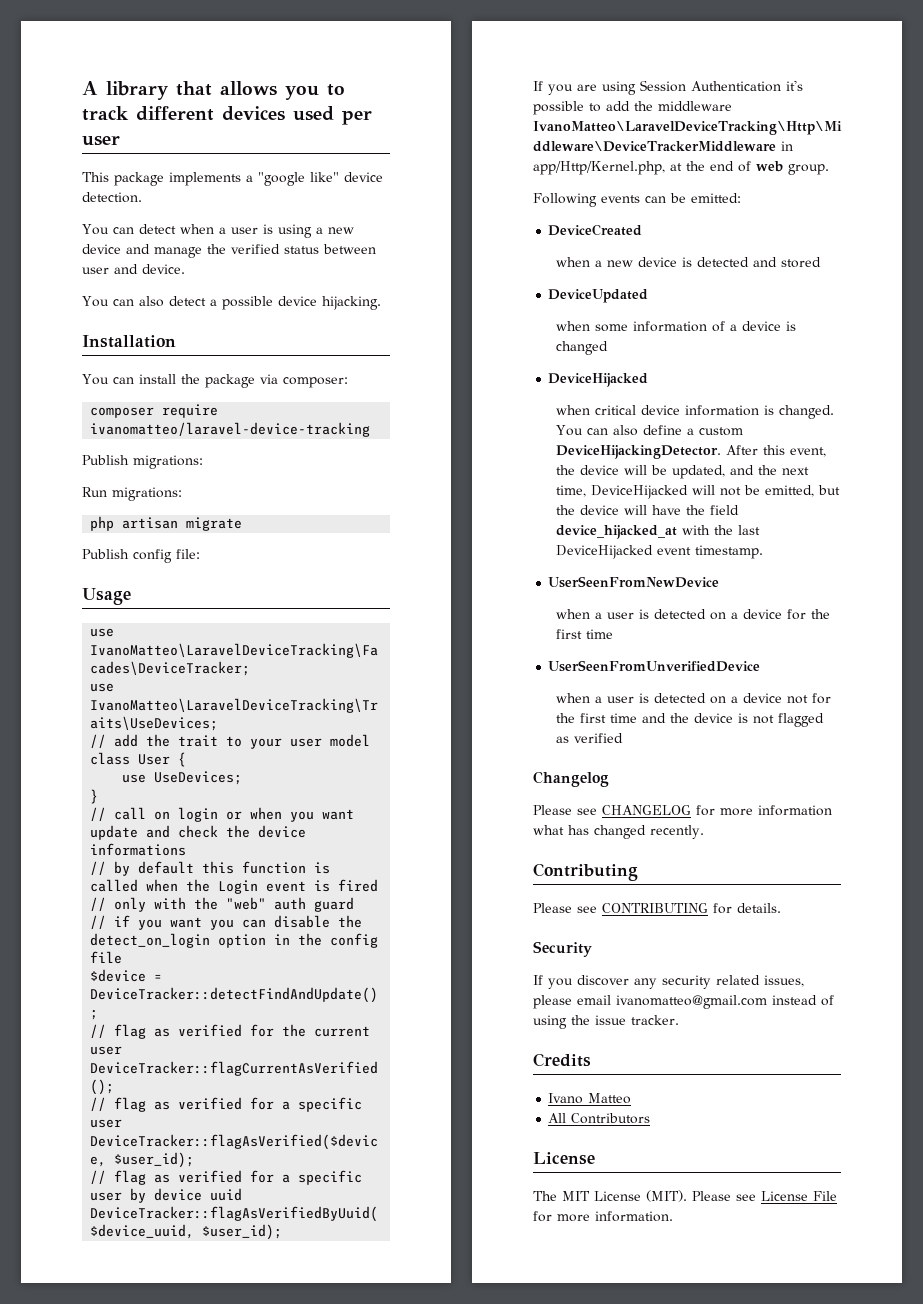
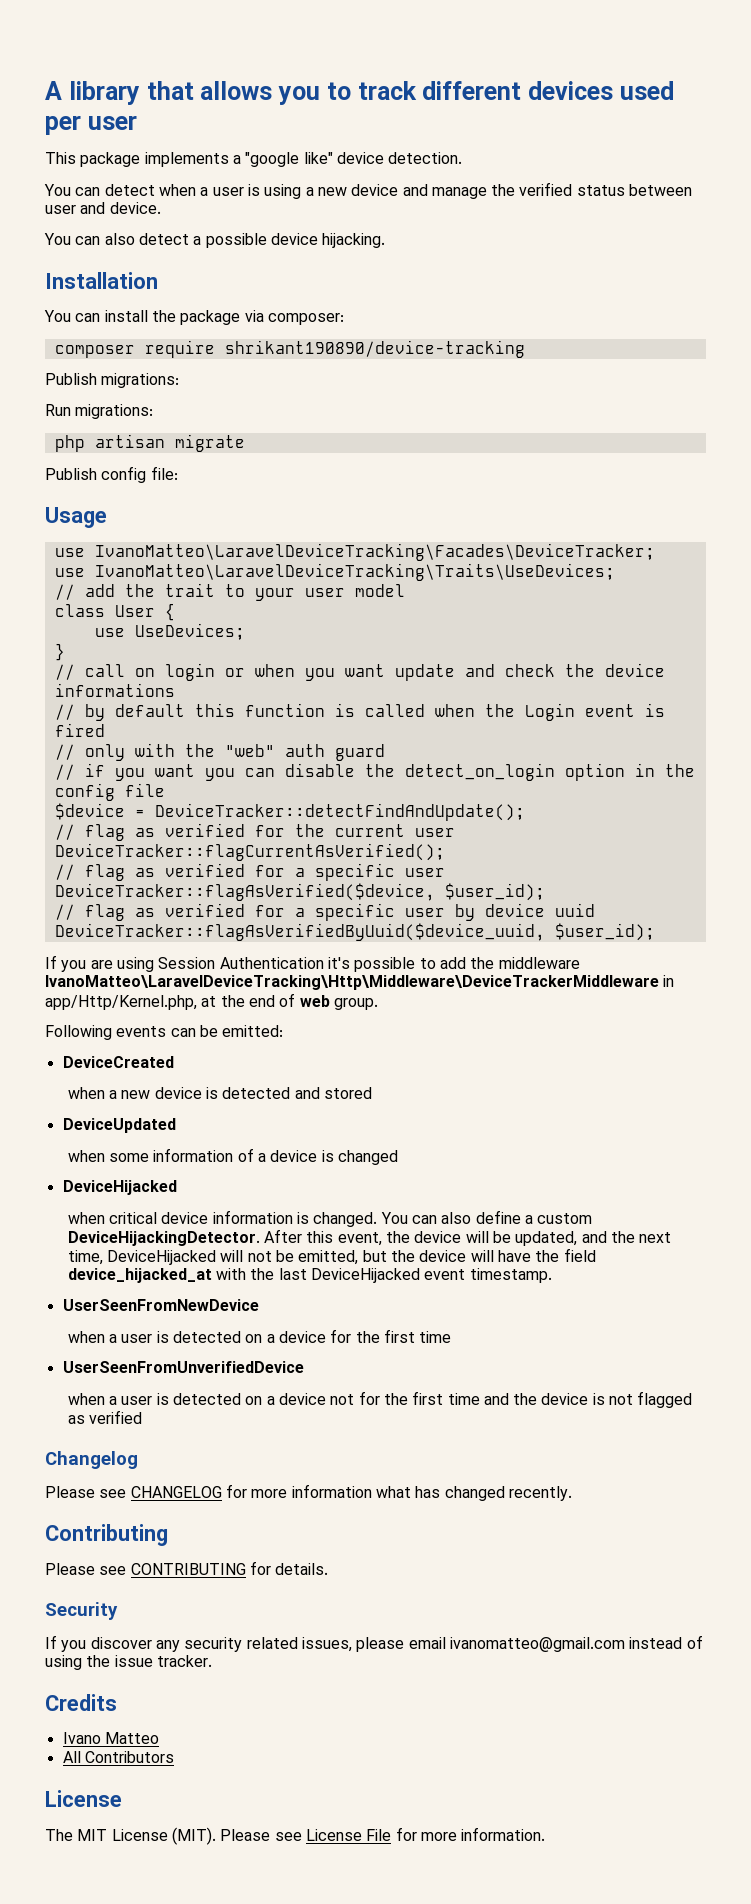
[90,422,371,437] ivanomatteo/laravel-device-tracking -> [224,340,525,358] shrikant190890/device-tracking

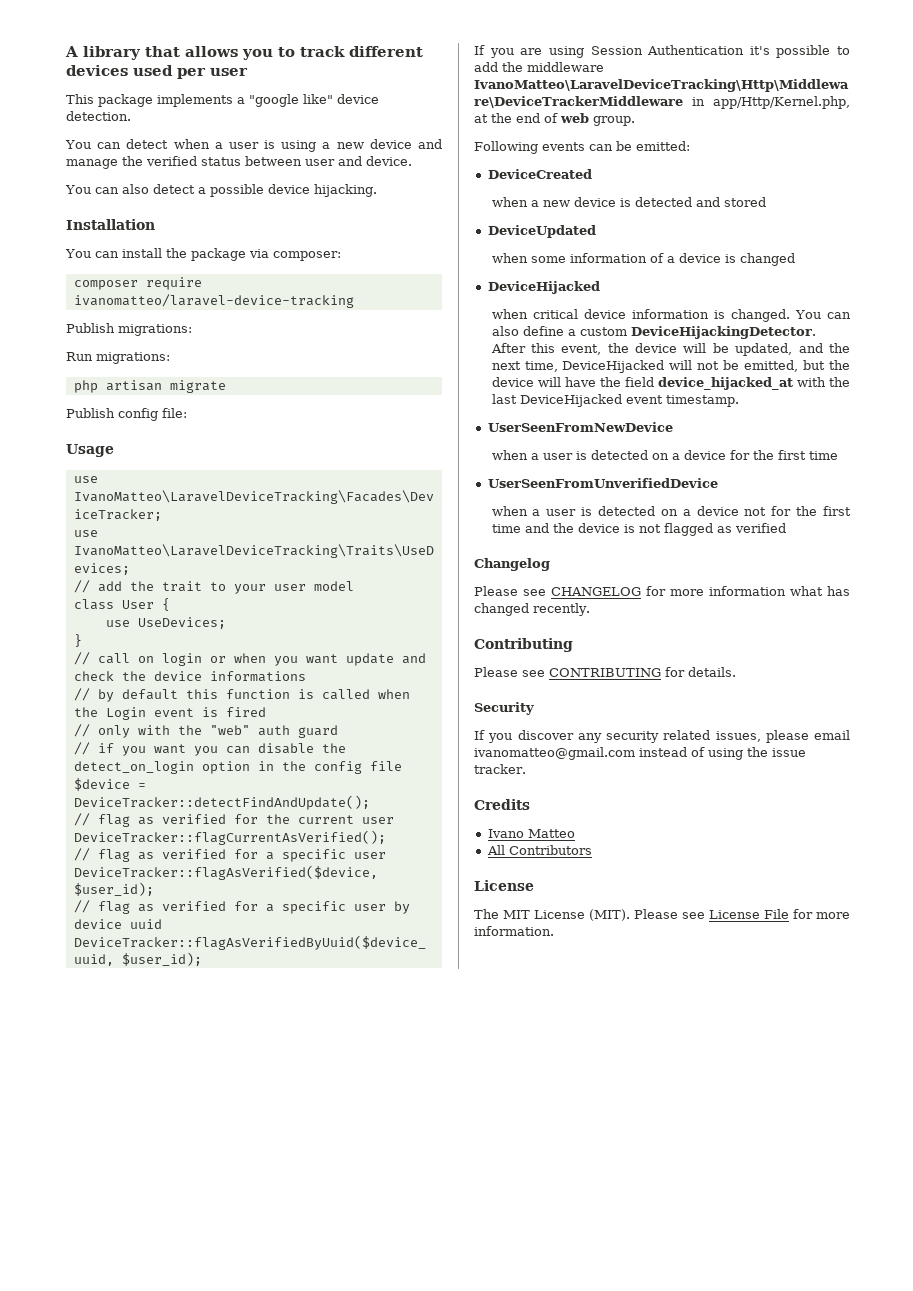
[224,340,525,358] shrikant190890/device-tracking -> [73,294,354,308] ivanomatteo/laravel-device-tracking

